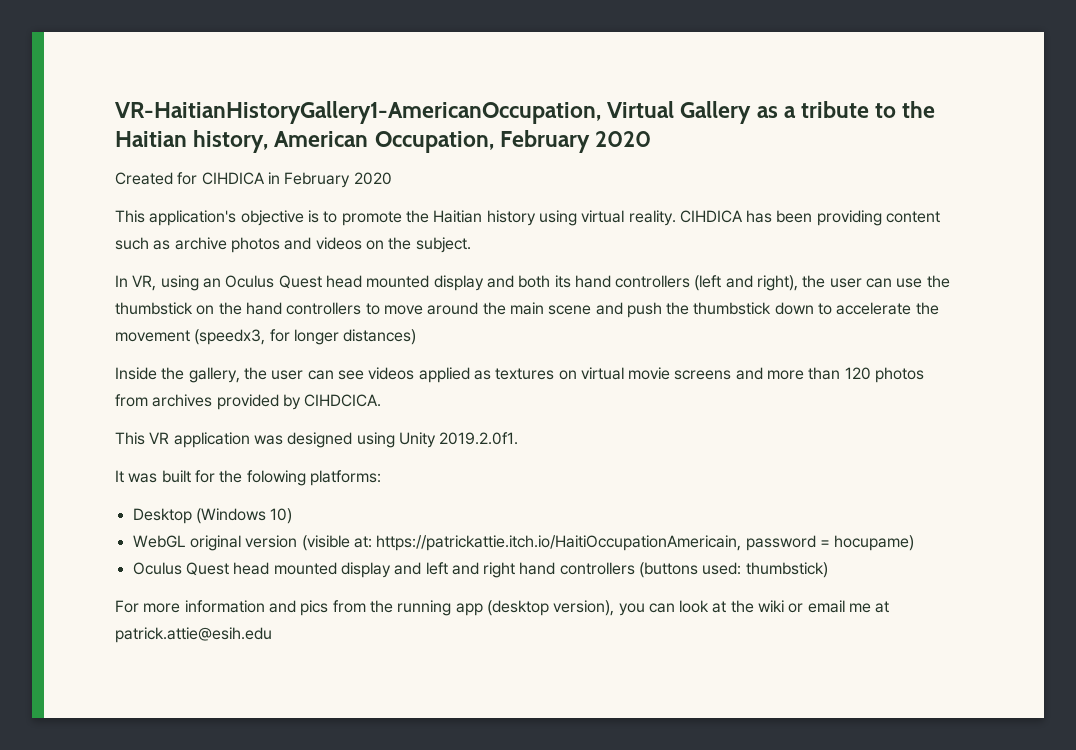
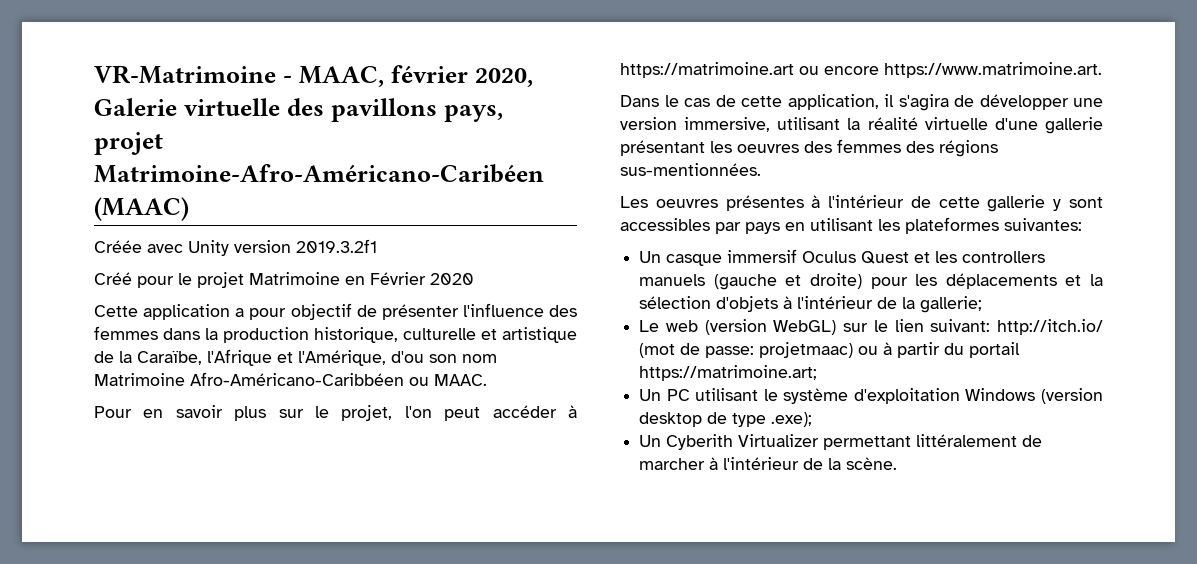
[115,101,936,124] [115,130,652,153] [115,172,392,188] [115,210,941,226] [115,237,471,253] [115,275,950,291] [115,302,939,318] [115,329,417,345] [115,367,925,383] [115,394,382,410] [115,432,519,448] [115,470,381,486] [132,508,293,524] [132,535,915,551] [132,562,828,578] [115,600,890,616] [115,627,272,643] VR-HaitianHistoryGallery1-AmericanOccupation, Virtual Gallery as a tribute to the Haitian history, American Occupation, February 2020 // Created for CIHDICA in February 2020 // This application's objective is to promote the Haitian history using virtual reality. CIHDICA has been providing content such as archive photos and videos on the subject. // In VR, using an Oculus Quest head mounted display and both its hand controllers (left and right), the user can use the thumbstick on the hand controllers to move around the main scene and push the thumbstick down to accelerate the movement (speedx3, for longer distances) // Inside the gallery, the user can see videos applied as textures on virtual movie screens and more than 120 photos from archives provided by CIHDCICA. // This VR application was designed using Unity 2019.2.0f1. // It was built for the folowing platforms: // Desktop (Windows 10) // WebGL original version (visible at: https://patrickattie.itch.io/HaitiOccupationAmericain, password = hocupame) // Oculus Quest head mounted display and left and right hand controllers (buttons used: thumbstick) // For more information and pics from the running app (desktop version), you can look at the wiki or email me at patrick.attie@esih.edu -> [94,65,533,87] [94,98,503,122] [94,132,163,155] [94,164,544,183] [94,197,189,221] [94,239,377,256] [94,272,474,288] [94,303,577,320] [94,326,577,343] [94,349,497,366] [94,372,487,386] [94,405,577,421] [620,62,1102,78] [620,94,1103,111] [620,117,1103,134] [620,139,998,157] [620,163,761,176] [620,195,1103,212] [620,217,1082,234] [639,249,1046,266] [639,273,1103,290] [639,296,983,313] [639,319,1103,335] [639,342,1021,358] [639,365,818,381] [639,388,1103,404] [639,412,813,427] [639,434,1043,450] [639,457,898,470] VR-Matrimoine - MAAC, février 2020, Galerie virtuelle des pavillons pays, projet Matrimoine-Afro-Américano-Caribéen (MAAC) // Créée avec Unity version 2019.3.2f1 // Créé pour le projet Matrimoine en Février 2020 // Cette application a pour objectif de présenter l'influence des femmes dans la production historique, culturelle et artistique de la Caraïbe, l'Afrique et l'Amérique, d'ou son nom Matrimoine Afro-Américano-Caribbéen ou MAAC. // Pour en savoir plus sur le projet, l'on peut accéder à https://matrimoine.art ou encore https://www.matrimoine.art. // Dans le cas de cette application, il s'agira de développer une version immersive, utilisant la réalité virtuelle d'une gallerie présentant les oeuvres des femmes des régions sus-mentionnées. // Les oeuvres présentes à l'intérieur de cette gallerie y sont accessibles par pays en utilisant les plateformes suivantes: // Un casque immersif Oculus Quest et les controllers manuels (gauche et droite) pour les déplacements et la sélection d'objets à l'intérieur de la gallerie; // Le web (version WebGL) sur le lien suivant: http://itch.io/ (mot de passe: projetmaac) ou à partir du portail https://matrimoine.art; // Un PC utilisant le système d'exploitation Windows (version desktop de type .exe); // Un Cyberith Virtualizer permettant littéralement de marcher à l'intérieur de la scène.

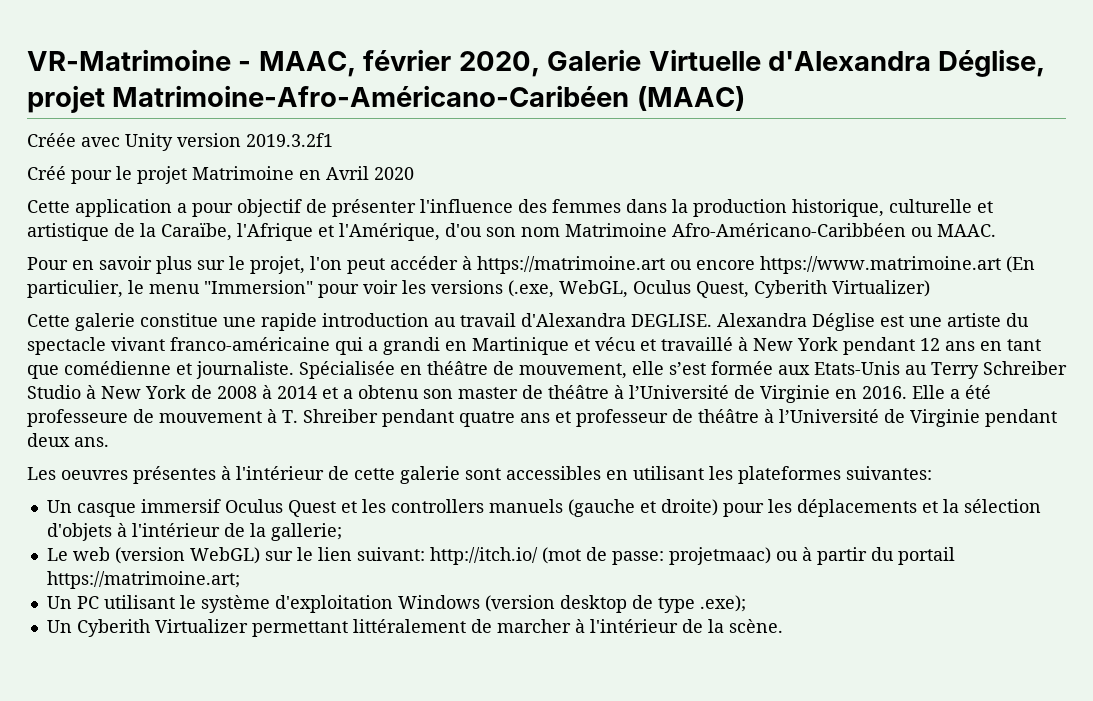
[183,98,503,122] virtuelle des pavillons pays, -> [648,49,1046,77] Virtuelle d'Alexandra Déglise,
[370,272,426,285] Février -> [326,166,369,180] Avril
[884,62,1102,78] [620,94,1103,111] [620,117,1103,134] [620,139,998,157] [620,163,761,176] https://www.matrimoine.art. // Dans le cas de cette application, il s'agira de développer une version immersive, utilisant la réalité virtuelle d'une gallerie présentant les oeuvres des femmes des régions sus-mentionnées. -> [760,256,1035,274] [27,280,930,298] [27,313,1029,331] [27,337,1041,355] [27,361,1067,379] [27,385,991,403] [27,409,1057,427] [27,433,109,447] https://www.matrimoine.art (En particulier, le menu "Immersion" pour voir les versions (.exe, WebGL, Oculus Quest, Cyberith Virtualizer) // Cette galerie constitue une rapide introduction au travail d'Alexandra DEGLISE. Alexandra Déglise est une artiste du spectacle vivant franco-américaine qui a grandi en Martinique et vécu et travaillé à New York pendant 12 ans en tant que comédienne et journaliste. Spécialisée en théâtre de mouvement, elle s’est formée aux Etats-Unis au Terry Schreiber Studio à New York de 2008 à 2014 et a obtenu son master de théâtre à l’Université de Virginie en 2016. Elle a été professeure de mouvement à T. Shreiber pendant quatre ans et professeur de théâtre à l’Université de Virginie pendant deux ans.
[987,195,1103,212] [620,218,780,234] gallerie y sont accessibles par pays -> [400,466,601,484] galerie sont accessibles

